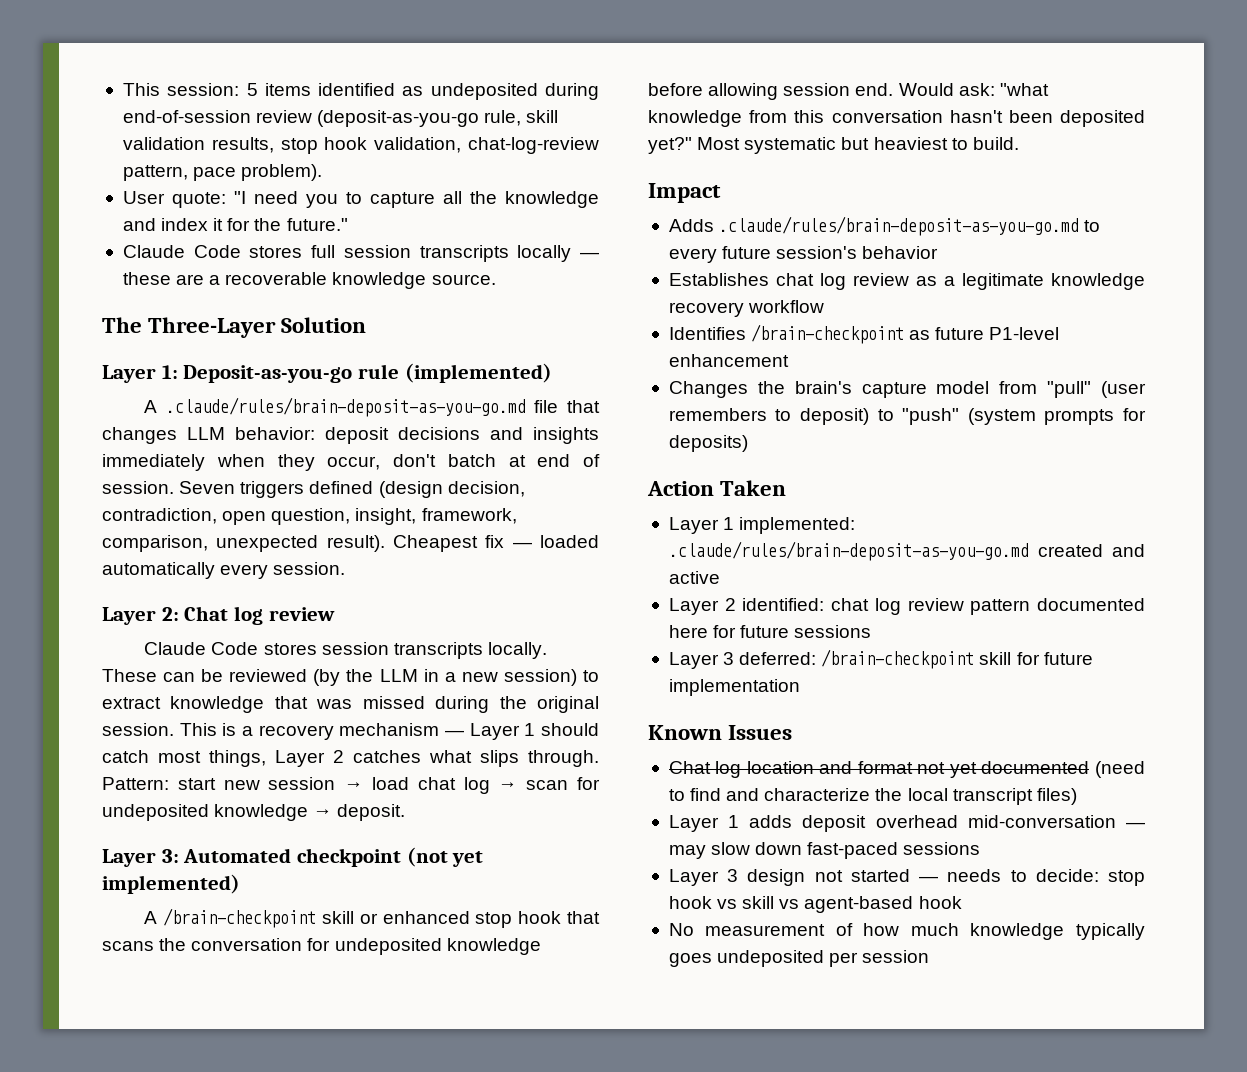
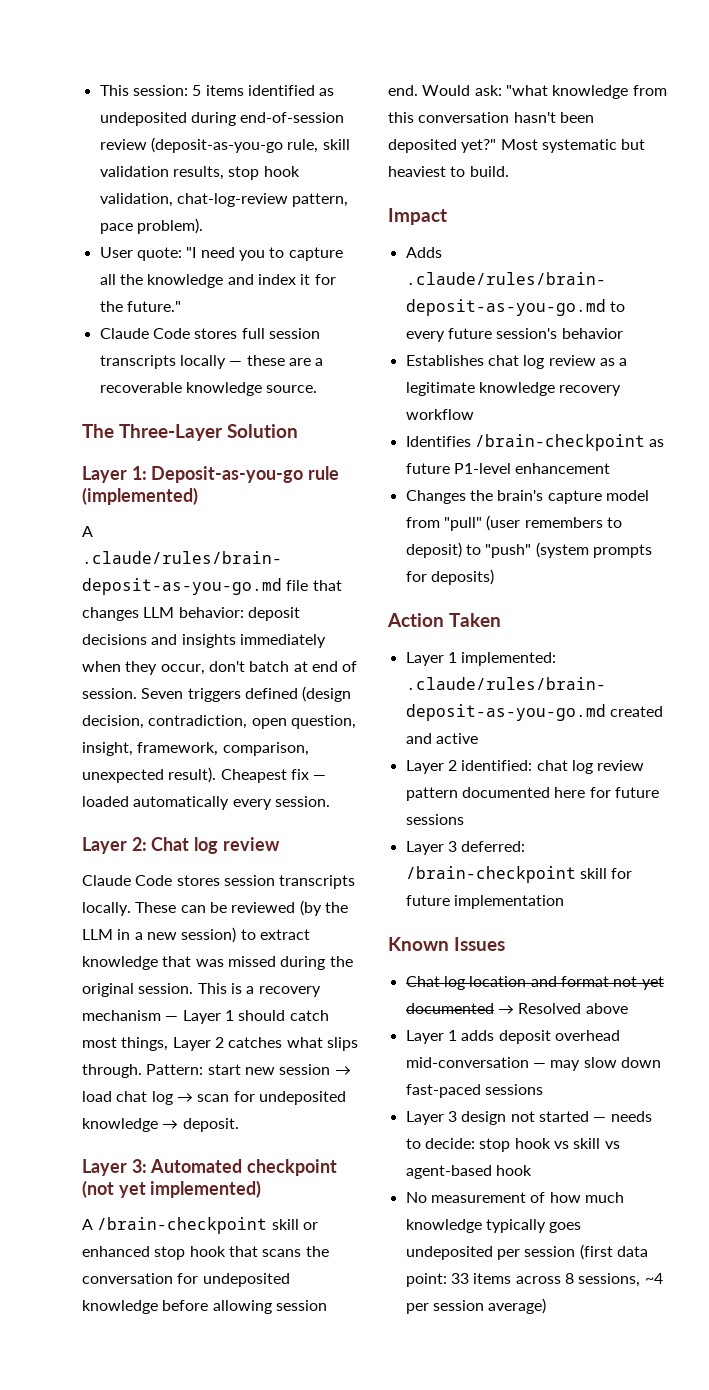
[1095,761,1145,778] [668,788,1077,805] (need to find and characterize the local transcript files) -> [497,1003,628,1014] → Resolved above
(930, 956) none -> [579,1244,648,1260] [405,1273,663,1287] [405,1298,547,1314] (first data point: 33 items across 8 sessions, ~4 per session average)

